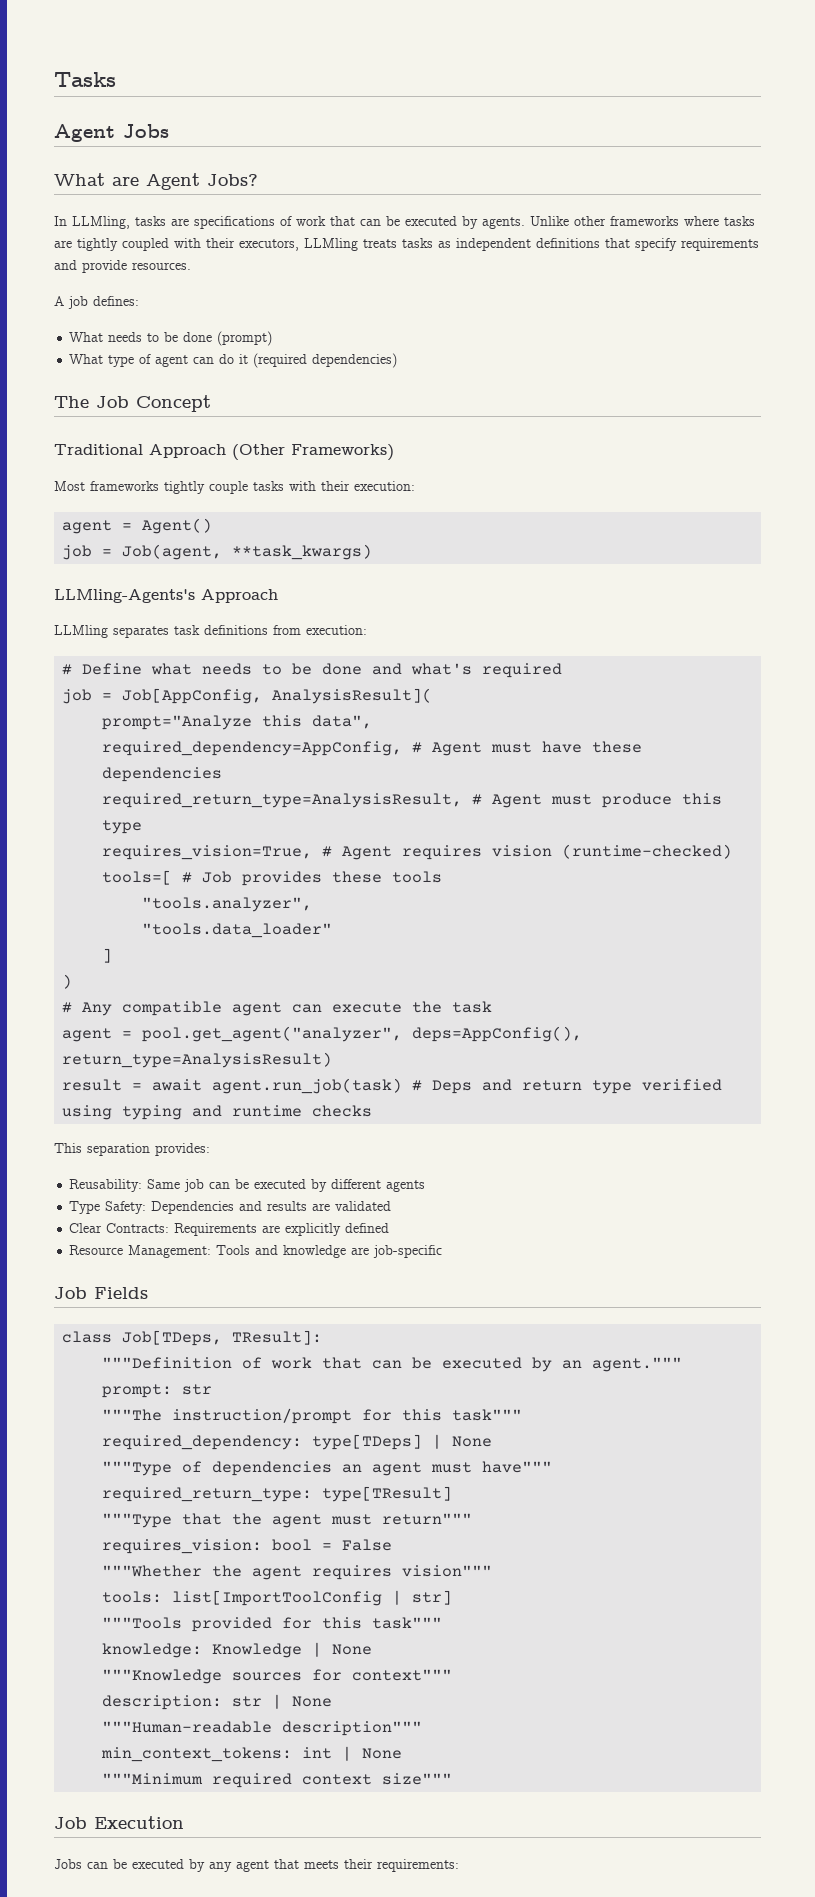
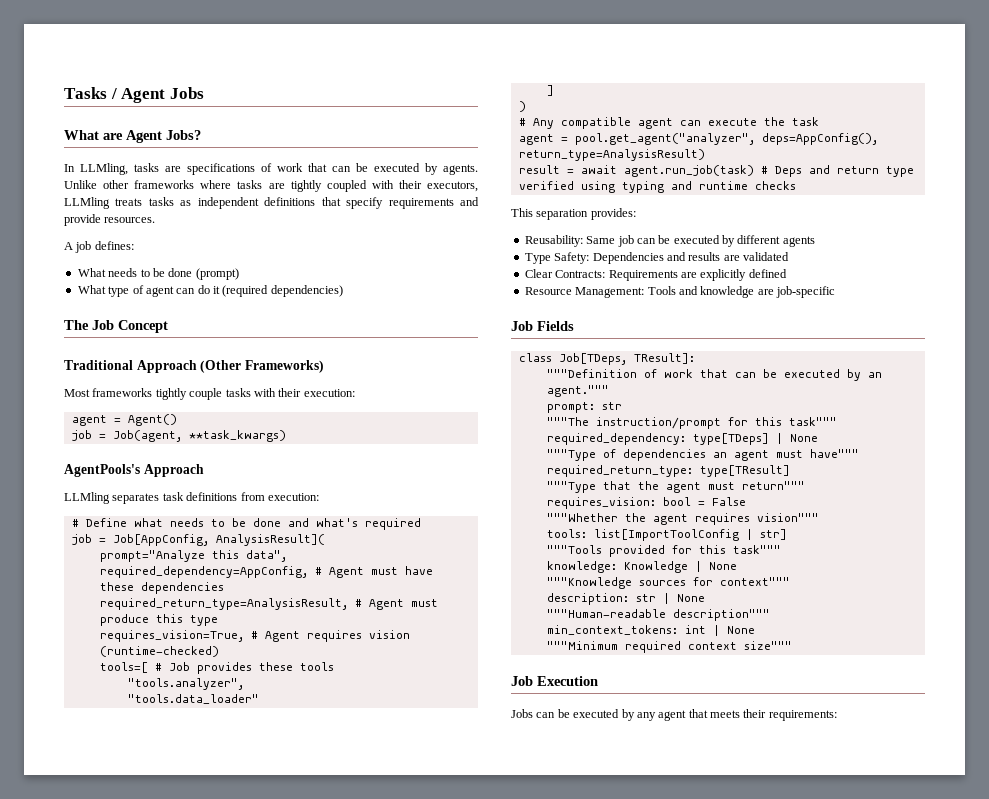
(116, 79) // -> [110,88,117,99] /
[54,589,195,603] LLMling-Agents's -> [64,464,140,477] AgentPools's

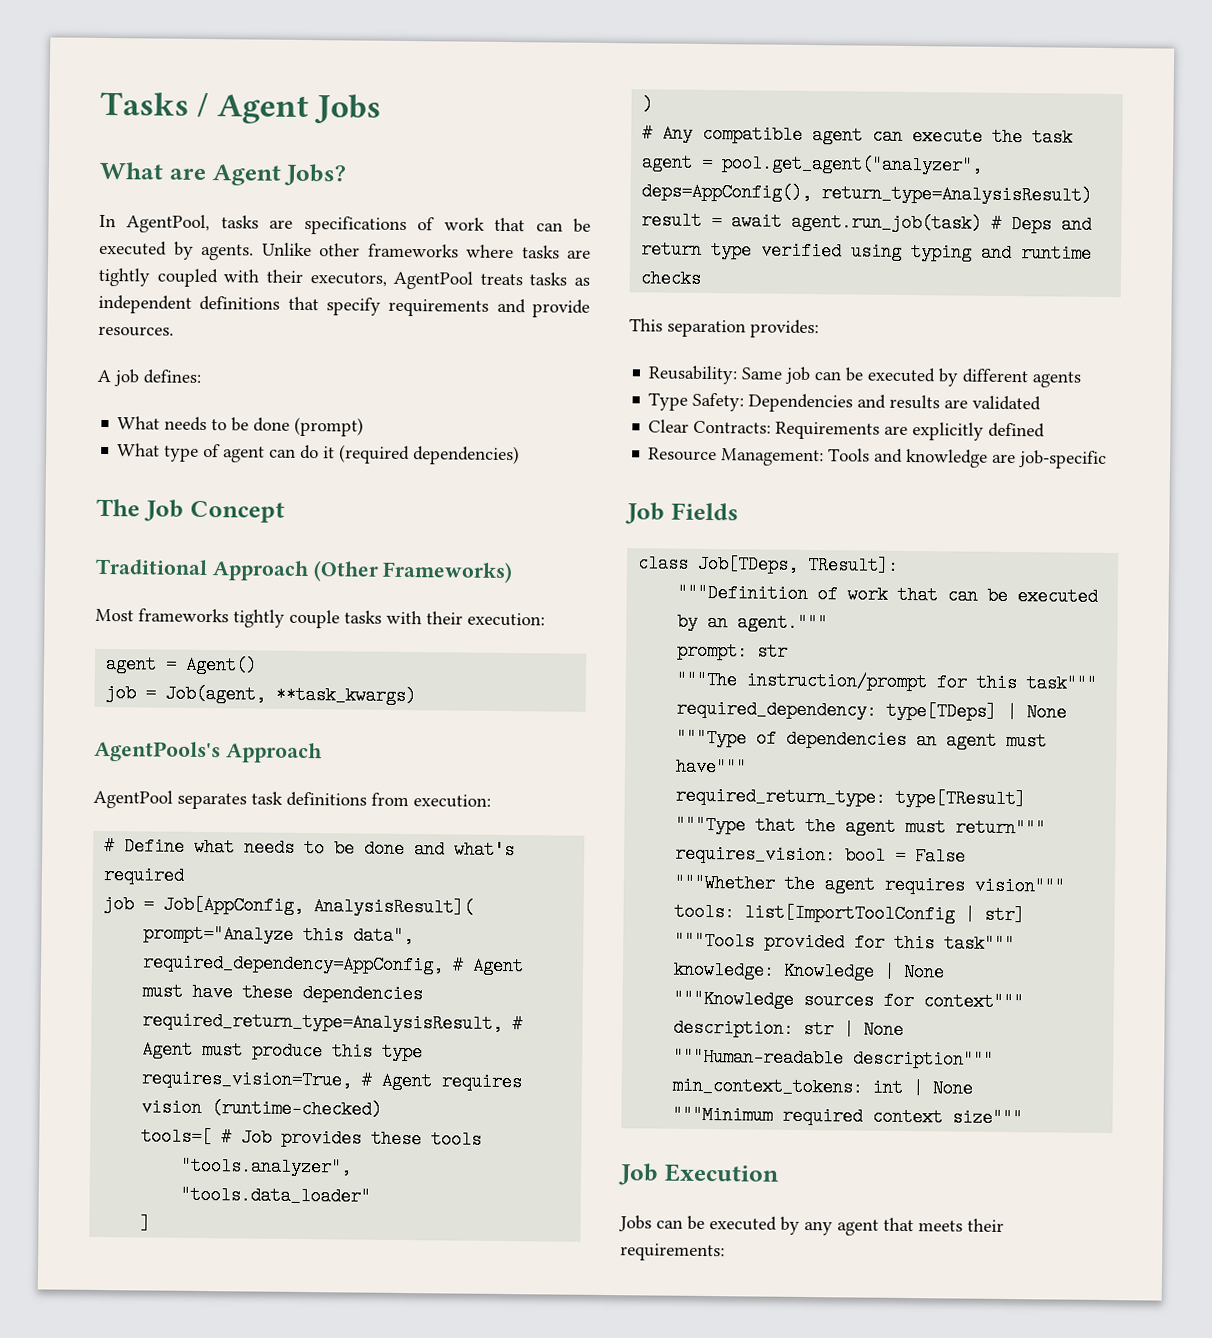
[80,163,128,175] LLMling, -> [126,214,211,234] AgentPool,
[64,197,110,209] LLMling -> [393,270,474,290] AgentPool
[64,492,110,504] LLMling -> [93,789,173,809] AgentPool

